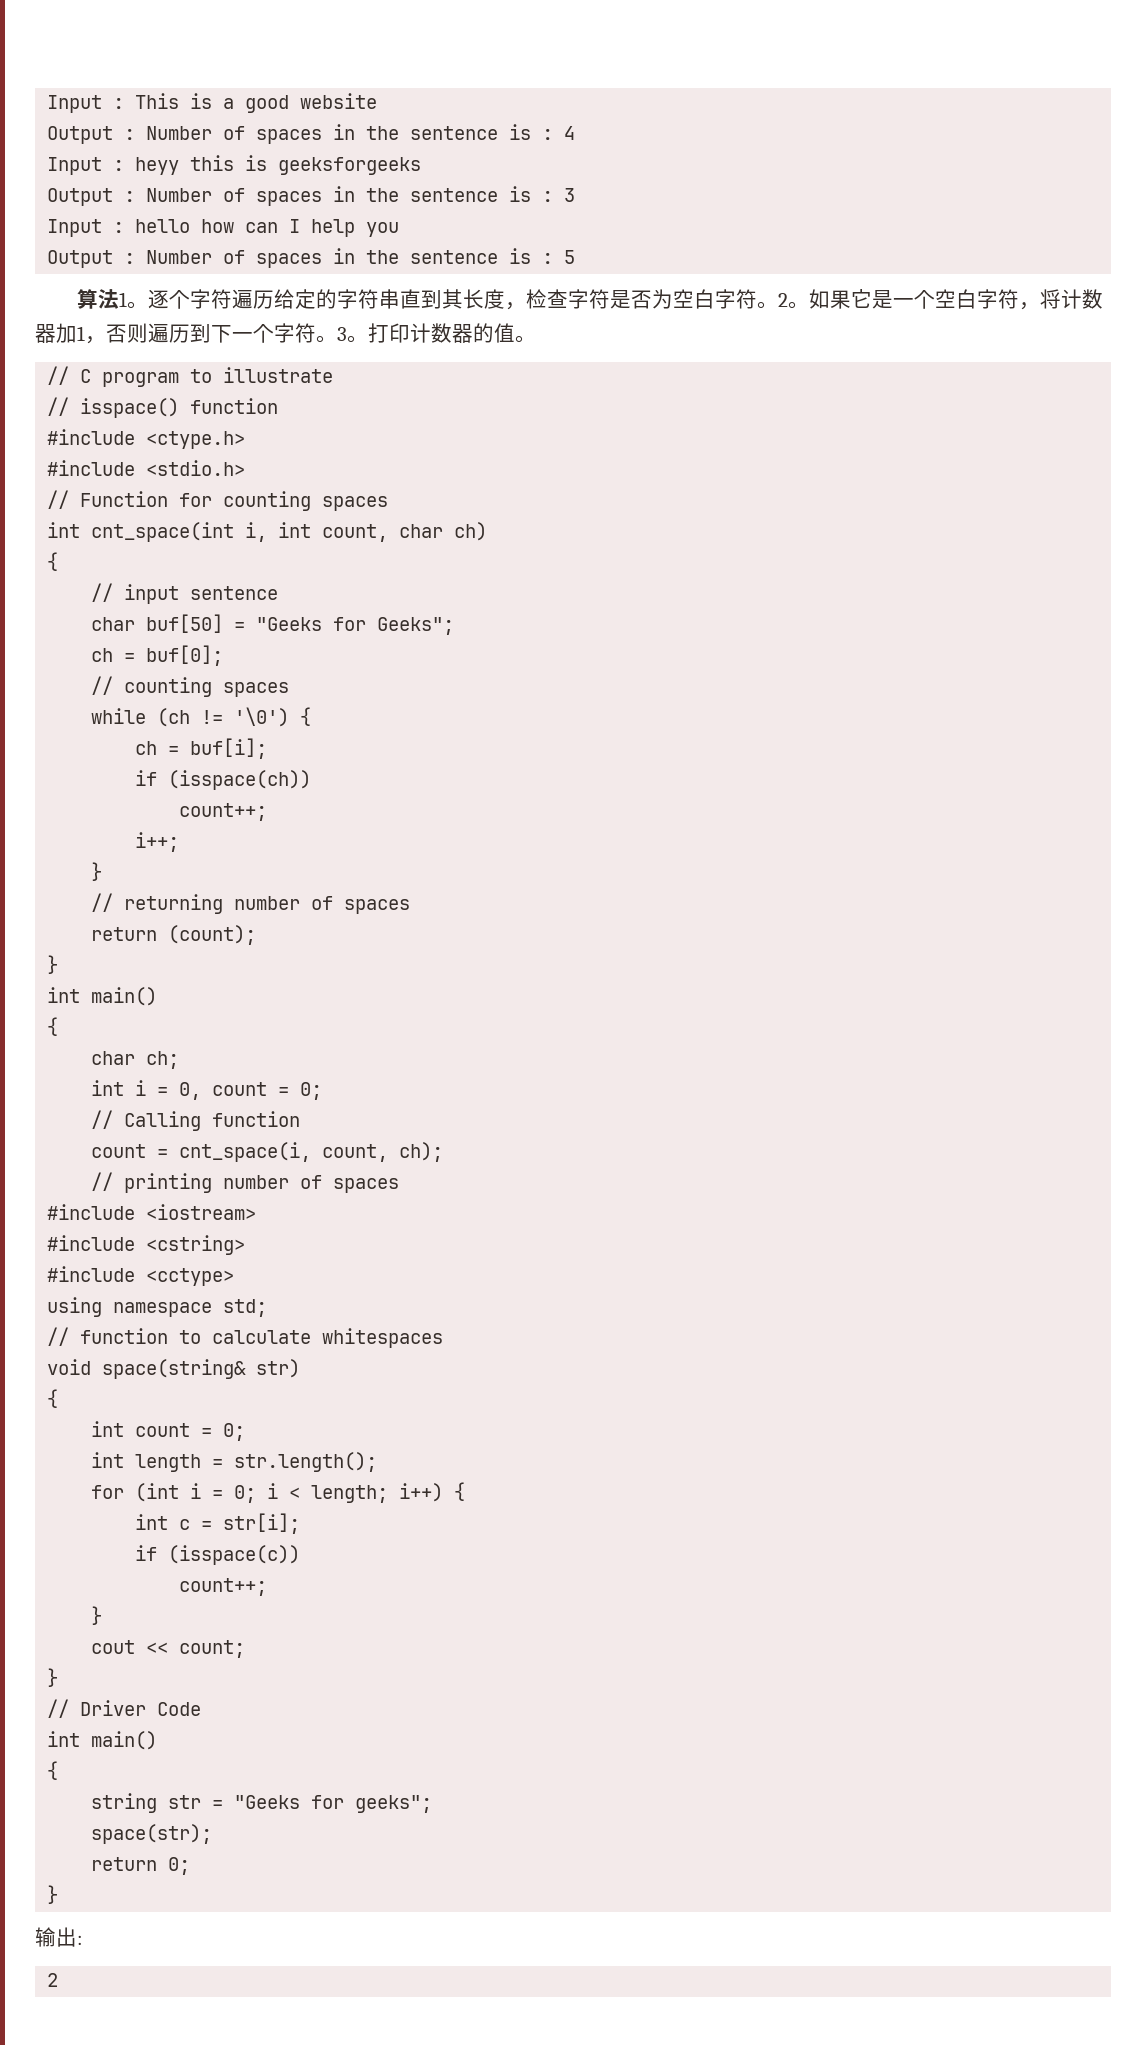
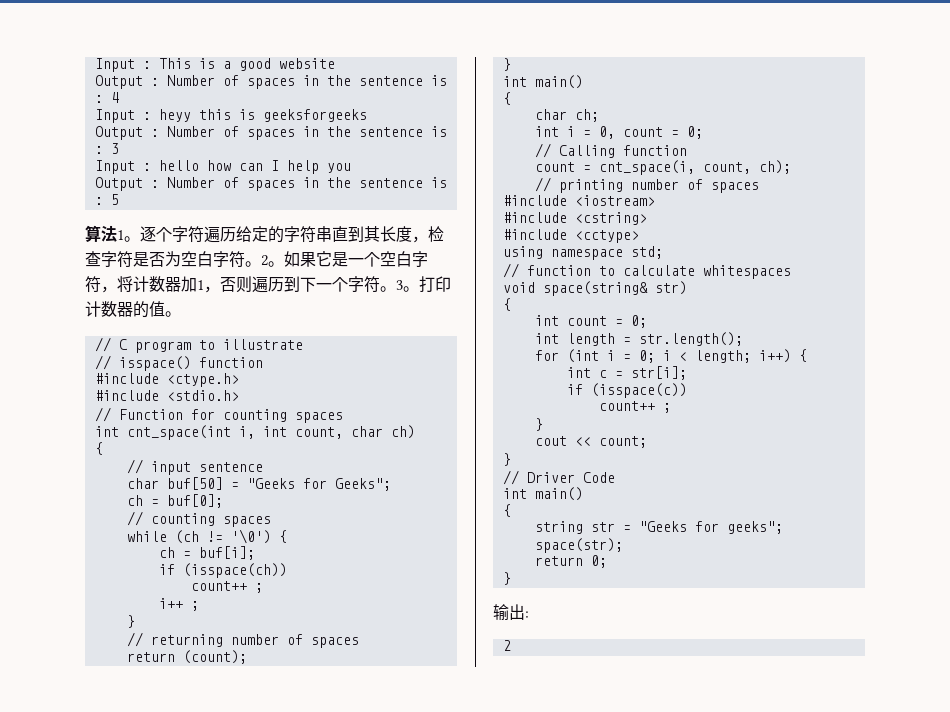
[179,803,268,821] [135,832,180,852] count++; // i++; -> [190,581,263,593] [158,598,199,611] count++ ; // i++ ;
[179,1578,268,1596] count++; -> [598,401,671,413] count++ ;

